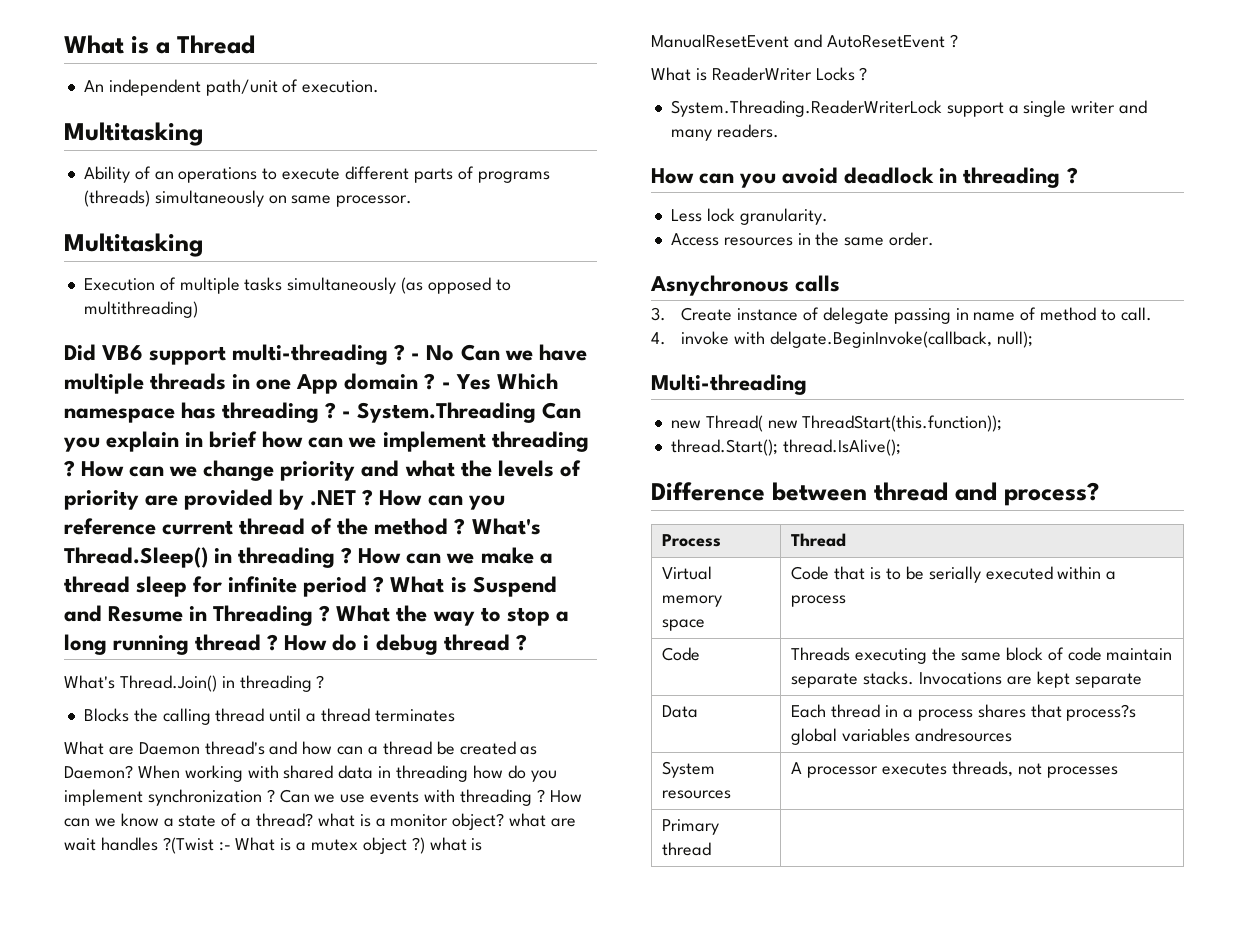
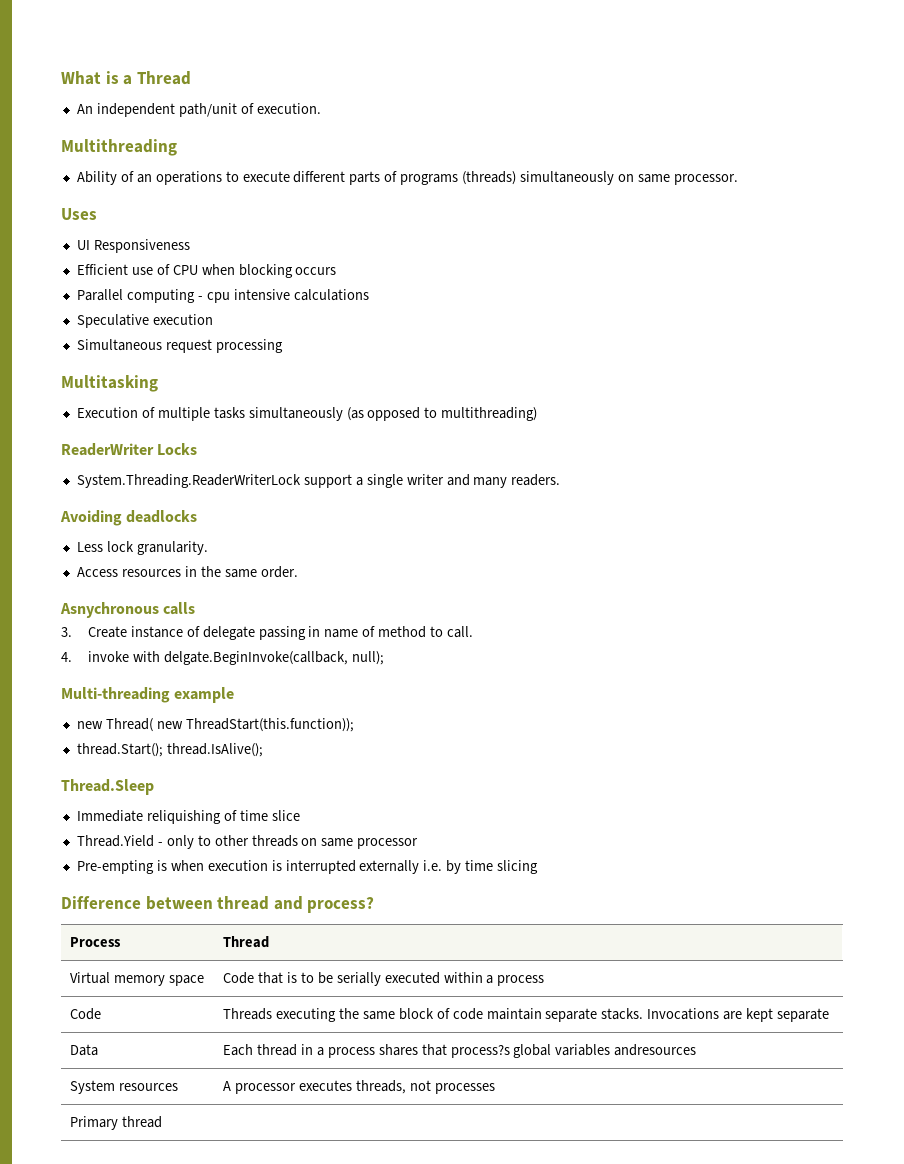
[64,122,203,146] Multitasking -> [61,139,177,156] Multithreading
(413, 201) none -> [61,208,97,220] [76,239,190,253] [76,264,337,278] [76,289,369,303] [76,314,213,328] [76,339,283,353] // Uses // UI Responsiveness // Efficient use of CPU when blocking occurs // Parallel computing - cpu intensive calculations // Speculative execution // Simultaneous request processing
[64,344,587,365] [64,373,558,394] [64,402,582,423] [63,431,589,452] [64,460,581,481] [64,489,505,510] [64,518,541,535] [64,547,553,568] [64,576,557,597] [64,605,569,626] [64,634,527,655] [64,675,325,692] [83,708,455,725] [64,741,538,755] [64,765,557,782] [64,789,582,806] [64,813,577,830] [64,837,483,854] [651,34,958,48] [651,67,707,81] Did VB6 support multi-threading ? - No Can we have multiple threads in one App domain ? - Yes Which namespace has threading ? - System.Threading Can you explain in brief how can we implement threading ? How can we change priority and what the levels of priority are provided by .NET ? How can you reference current thread of the method ? What's Thread.Sleep() in threading ? How can we make a thread sleep for infinite period ? What is Suspend and Resume in Threading ? What the way to stop a long running thread ? How do i debug thread ? // What's Thread.Join() in threading ? // Blocks the calling thread until a thread terminates // What are Daemon thread's and how can a thread be created as Daemon? When working with shared data in threading how do you implement synchronization ? Can we use events with threading ? How can we know a state of a thread? what is a monitor object? what are wait handles ?(Twist :- What is a mutex object ?) what is ManualResetEvent and AutoResetEvent ? // What is -> (538, 414) none
[859,67,868,81] ? -> (198, 449) none
[651,167,1078,188] How can you avoid deadlock in threading ? -> [60,510,198,526] Avoiding deadlocks
(807, 384) none -> [174,687,235,703] example
(901, 447) none -> [61,779,154,795] [76,810,300,824] [76,835,419,849] [76,860,539,874] // Thread.Sleep // Immediate reliquishing of time slice // Thread.Yield - only to other threads on same processor // Pre-empting is when execution is interrupted externally i.e. by time slicing

